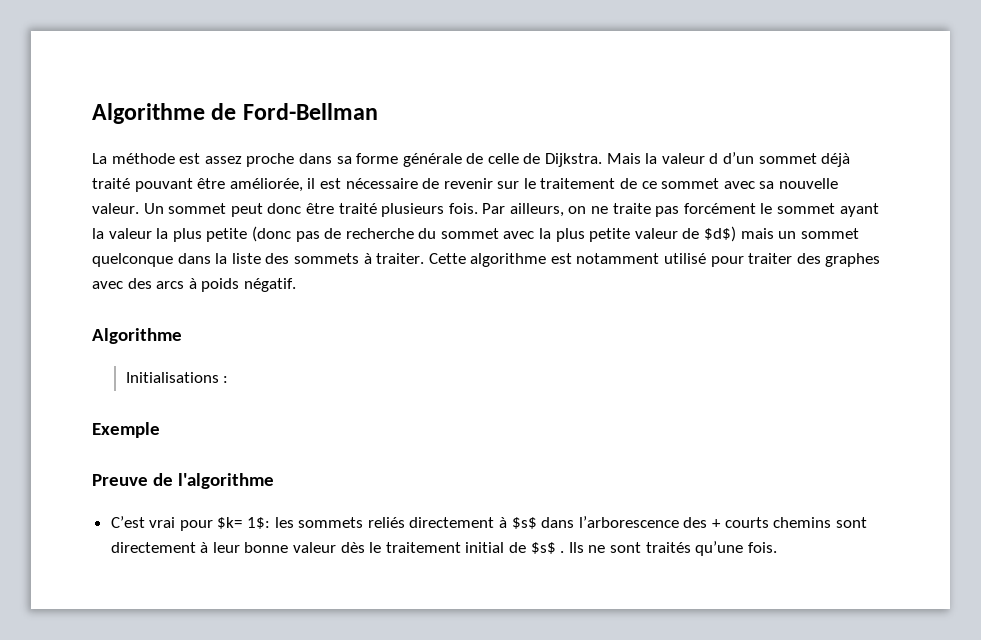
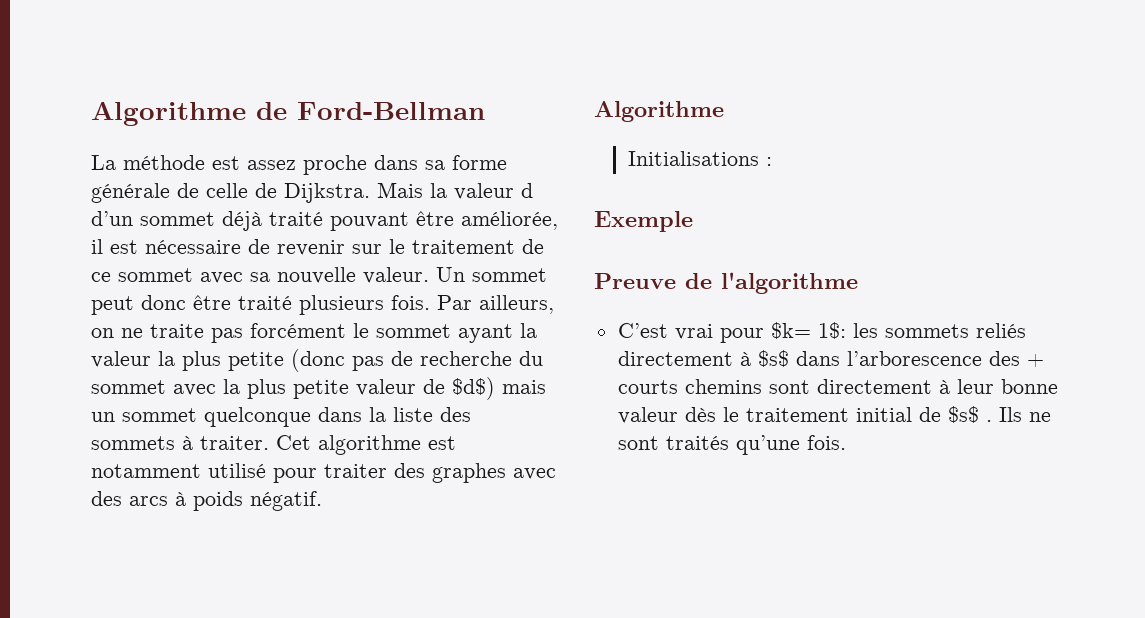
[428,253,466,264] Cette -> [276,435,311,450] Cet

